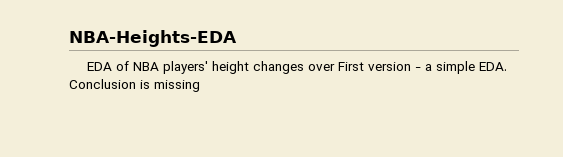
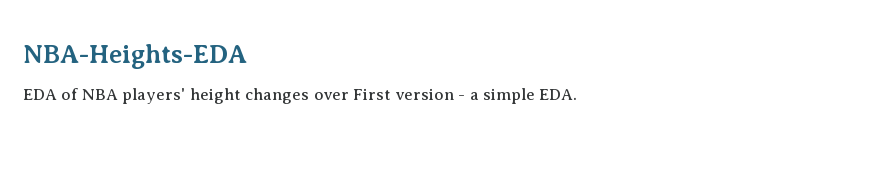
[69,79,200,92] Conclusion is missing -> (578, 94) none

